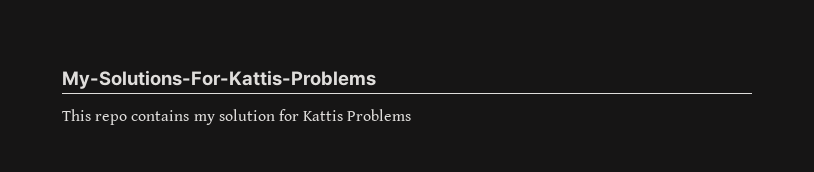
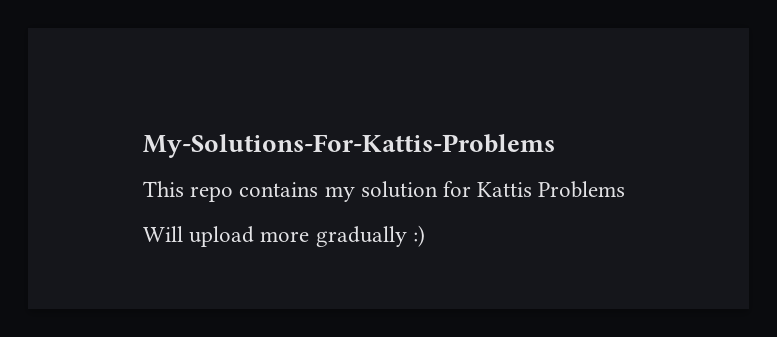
(412, 115) none -> [143,225,425,247] // Will upload more gradually :)

